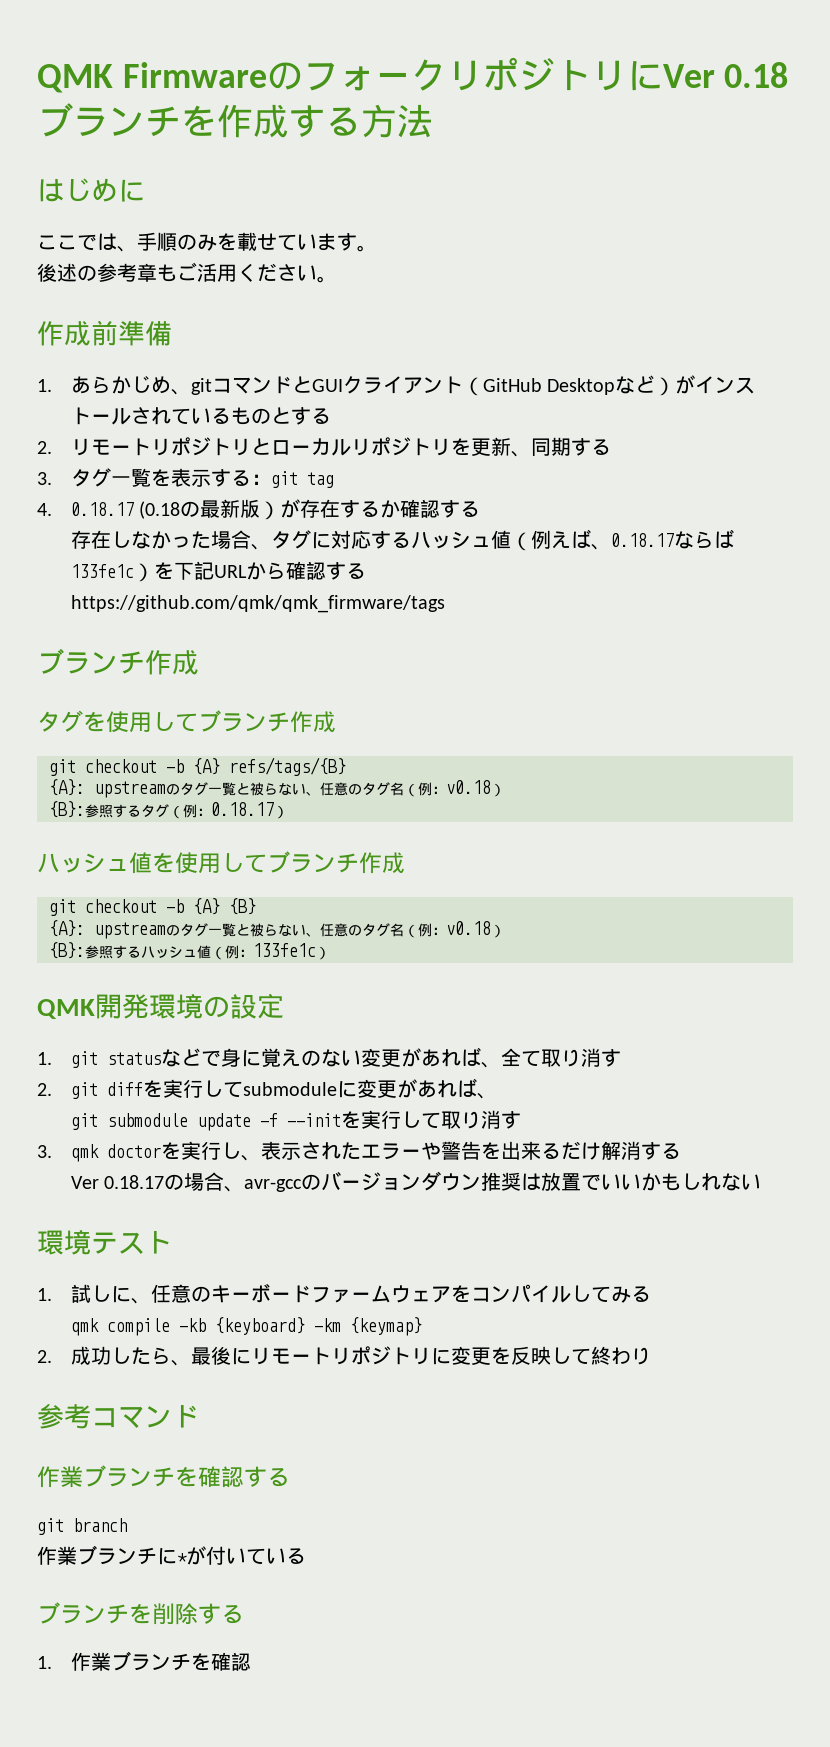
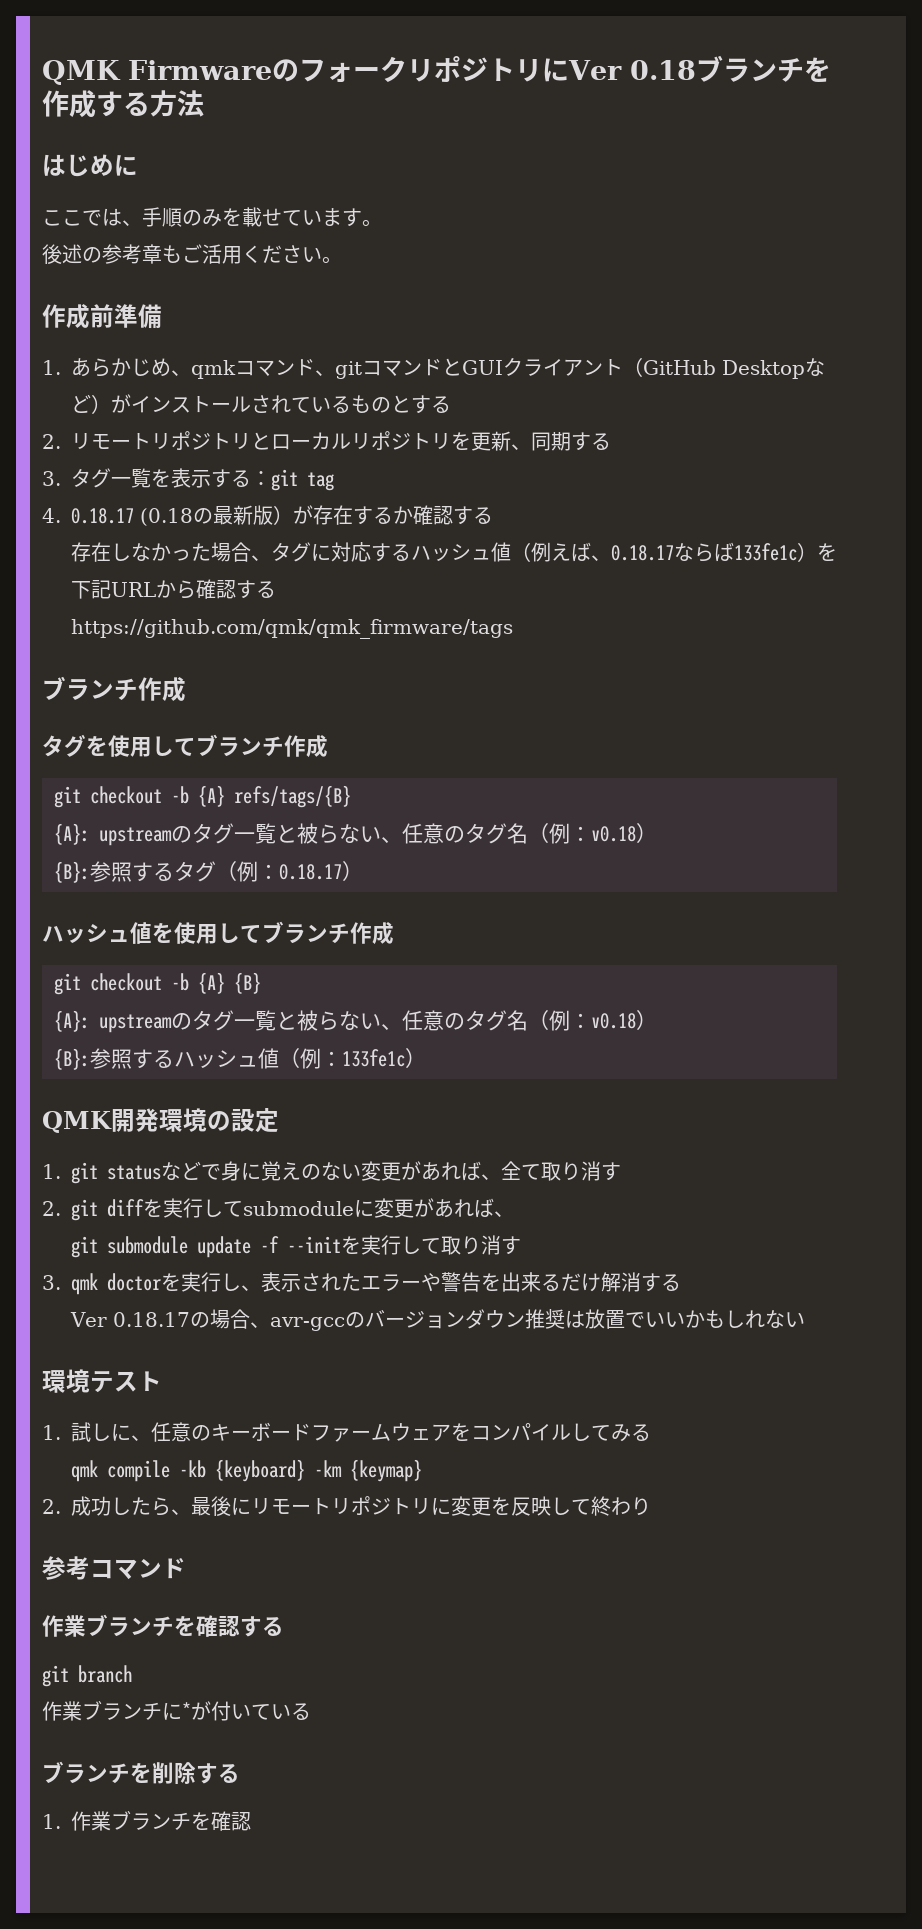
(191, 392) none -> [191,359,335,379] qmkコマンド、

